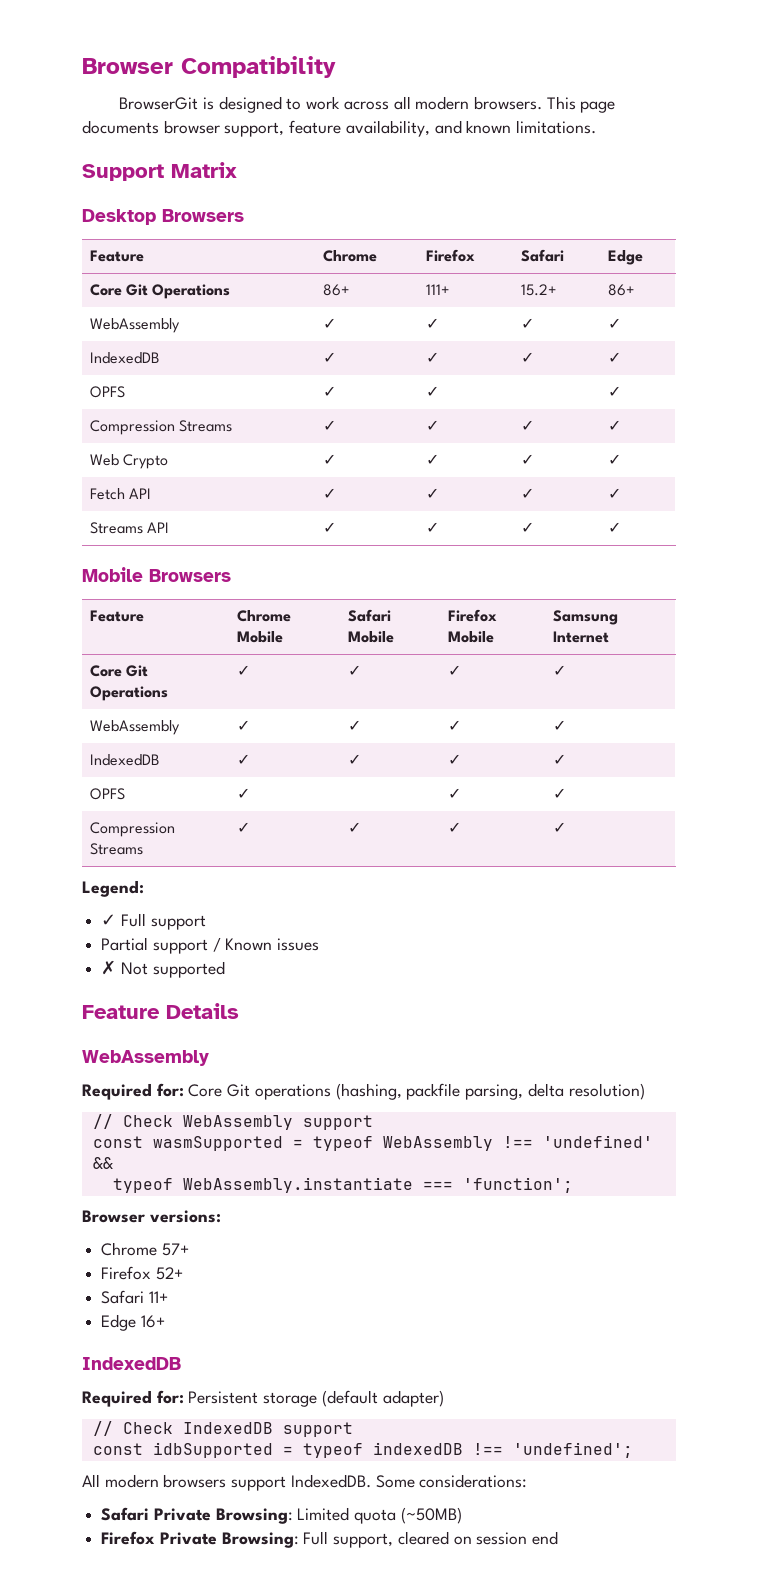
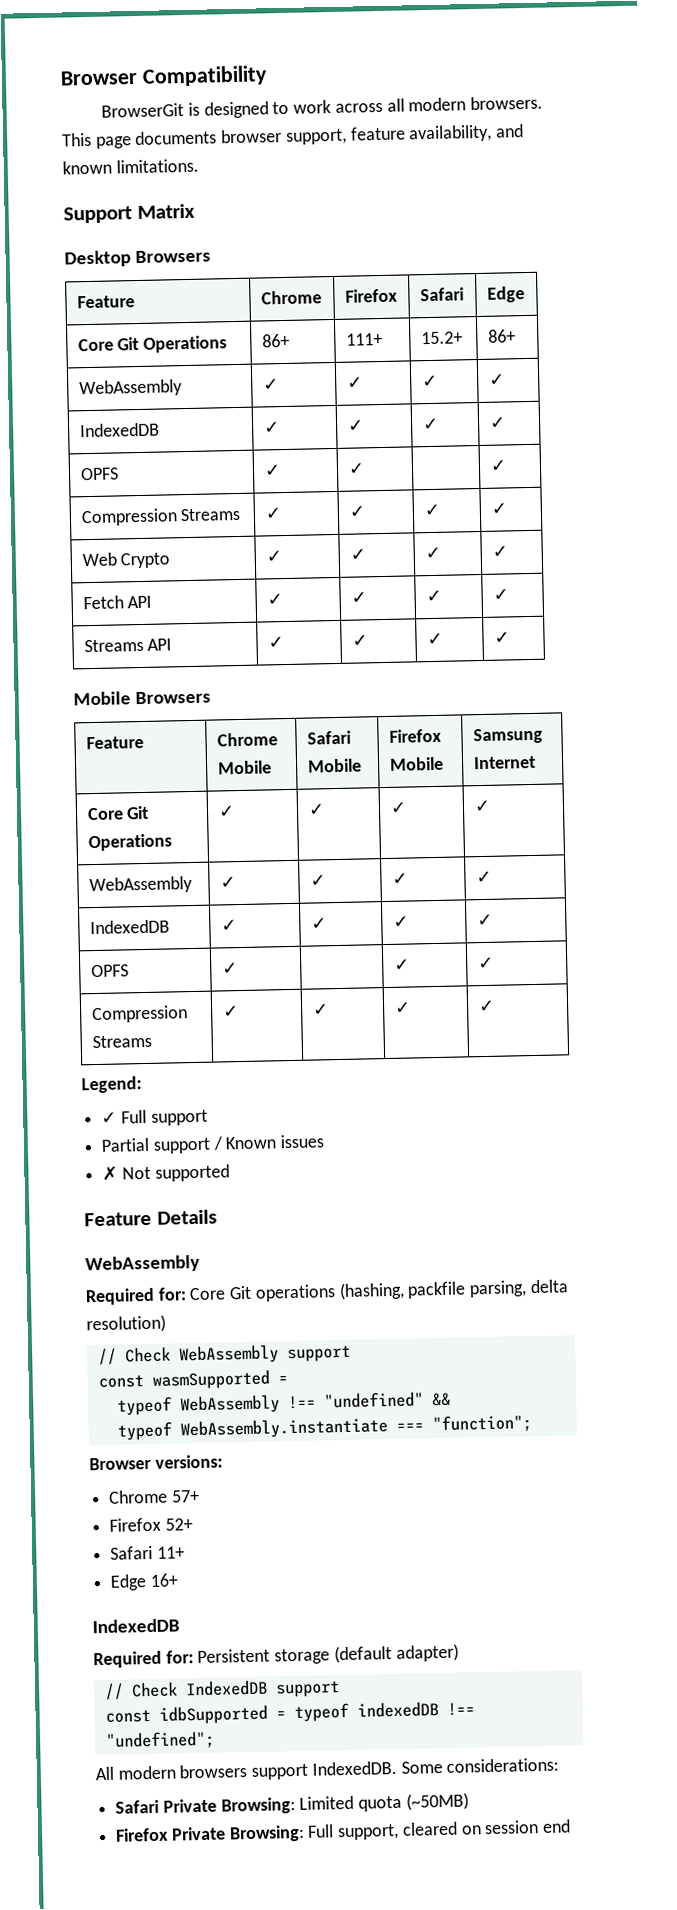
(303, 1143) none -> (288, 1379) //
[542,1135,653,1148] 'undefined' -> [323,1391,424,1409] "undefined"
[462,1177,573,1193] 'function'; -> [431,1414,532,1434] "function";
[512,1442,633,1458] 'undefined'; -> [104,1730,215,1750] "undefined";

